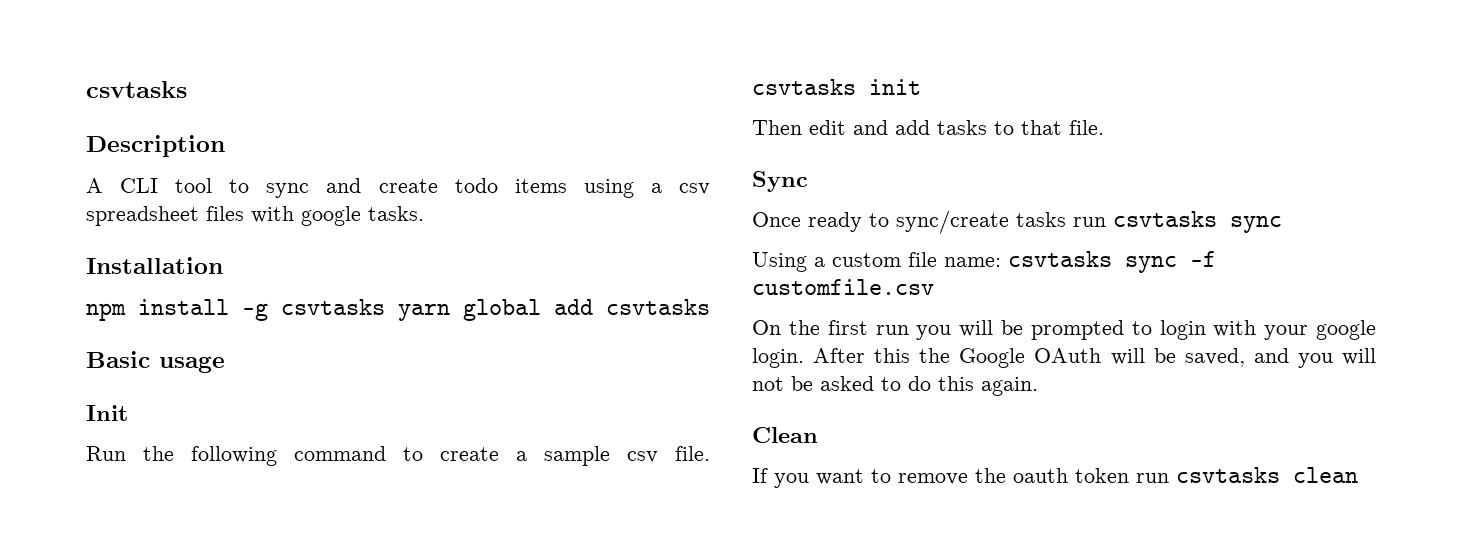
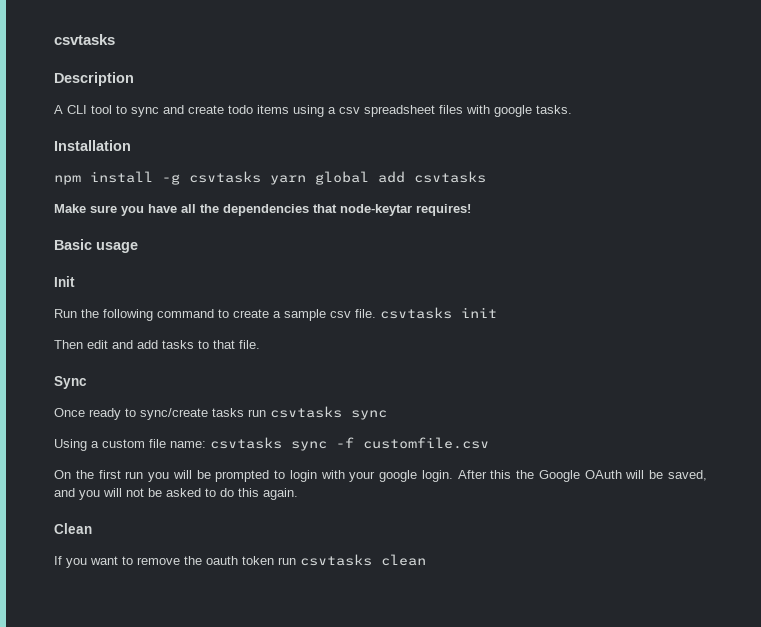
(710, 307) none -> [54,204,471,216] // Make sure you have all the dependencies that node-keytar requires!

